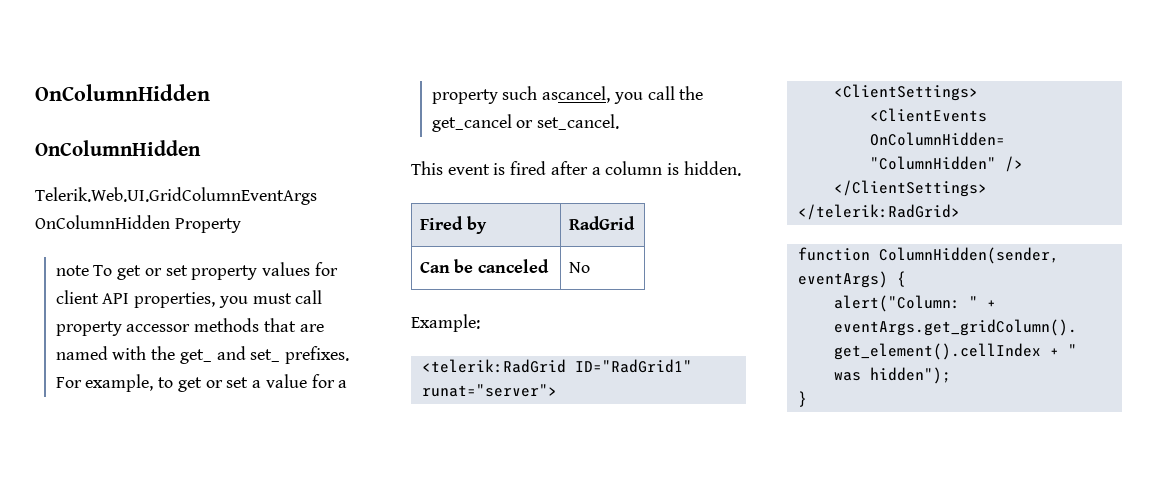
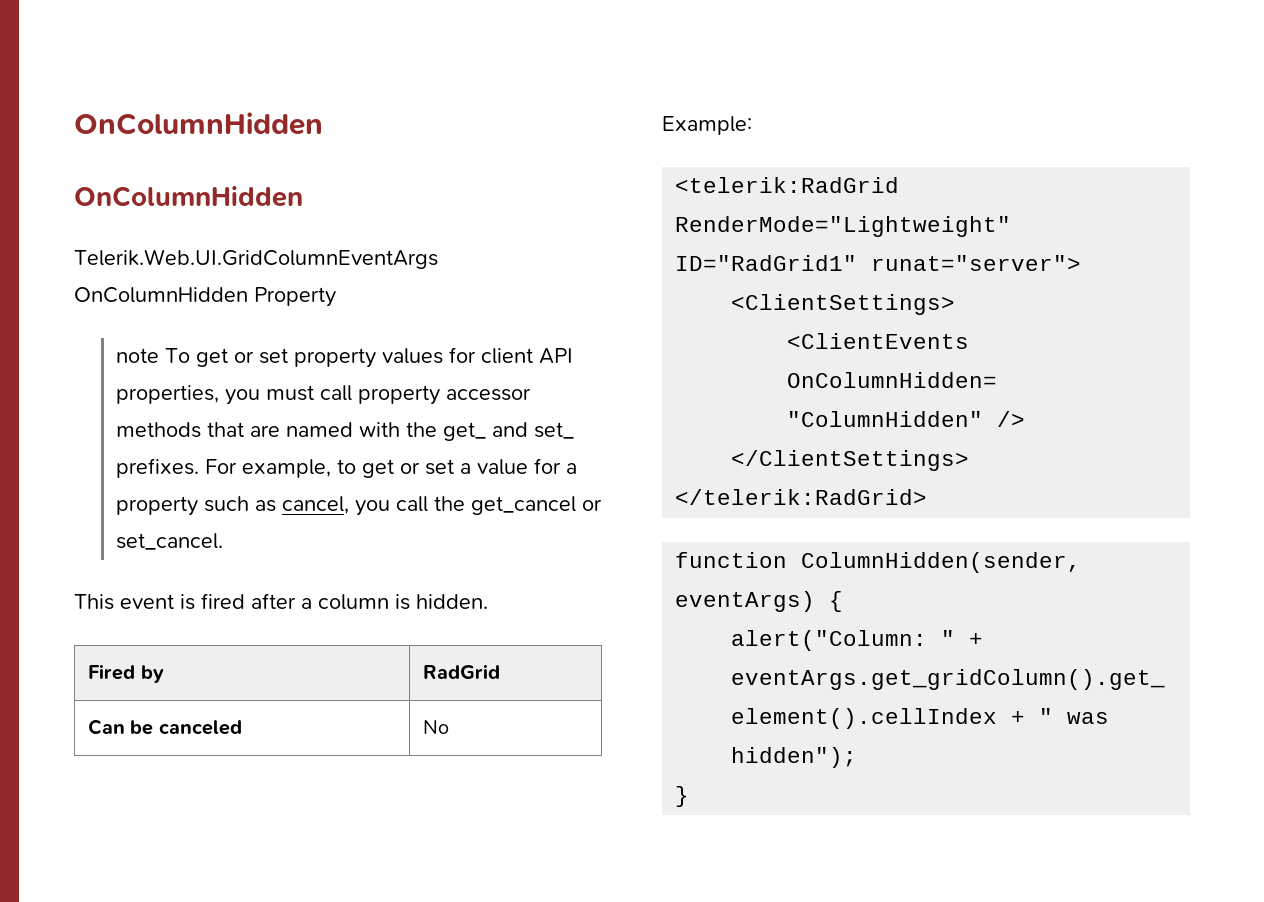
[542,86,611,103] ascancel, -> [254,496,349,514] as cancel,
(566, 366) none -> [675,216,1012,237] RenderMode="Lightweight"

